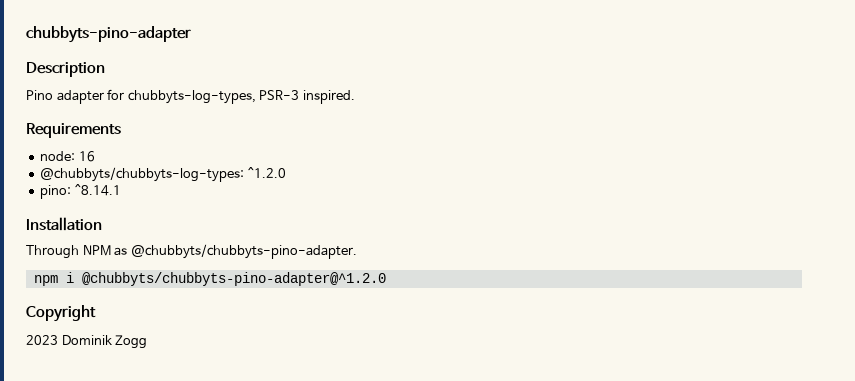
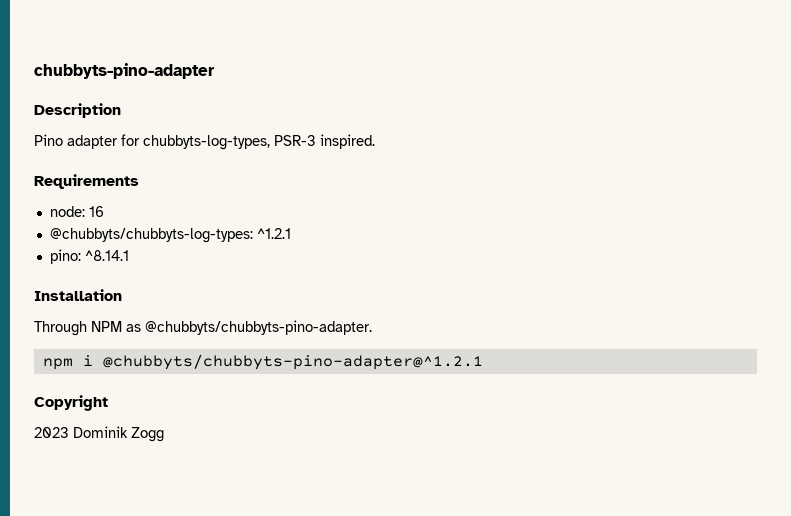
[247,167,286,178] ^1.2.0 -> [256,228,291,239] ^1.2.1
[81,272,386,286] @chubbyts/chubbyts-pino-adapter@^1.2.0 -> [102,354,483,370] @chubbyts/chubbyts-pino-adapter@^1.2.1

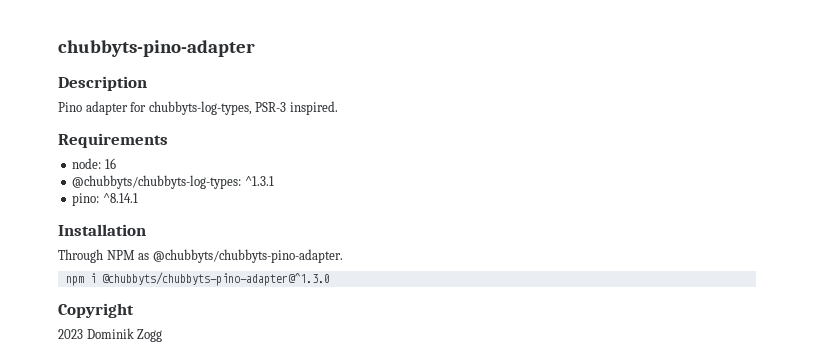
[256,228,291,239] ^1.2.1 -> [244,176,274,186] ^1.3.1
[102,354,483,370] @chubbyts/chubbyts-pino-adapter@^1.2.1 -> [101,272,330,286] @chubbyts/chubbyts-pino-adapter@^1.3.0

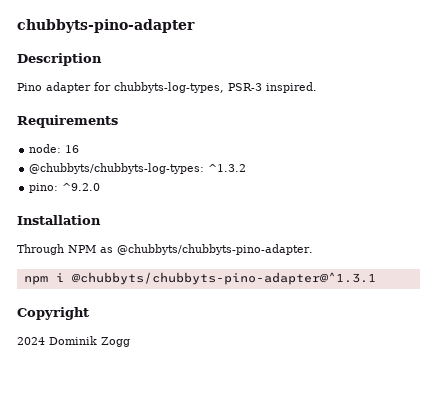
[244,176,274,186] ^1.3.1 -> [208,164,247,172] ^1.3.2
[102,193,138,203] ^8.14.1 -> [62,183,101,191] ^9.2.0
[101,272,330,286] @chubbyts/chubbyts-pino-adapter@^1.3.0 -> [71,272,376,285] @chubbyts/chubbyts-pino-adapter@^1.3.1
[58,329,83,339] 2023 -> [17,337,45,345] 2024

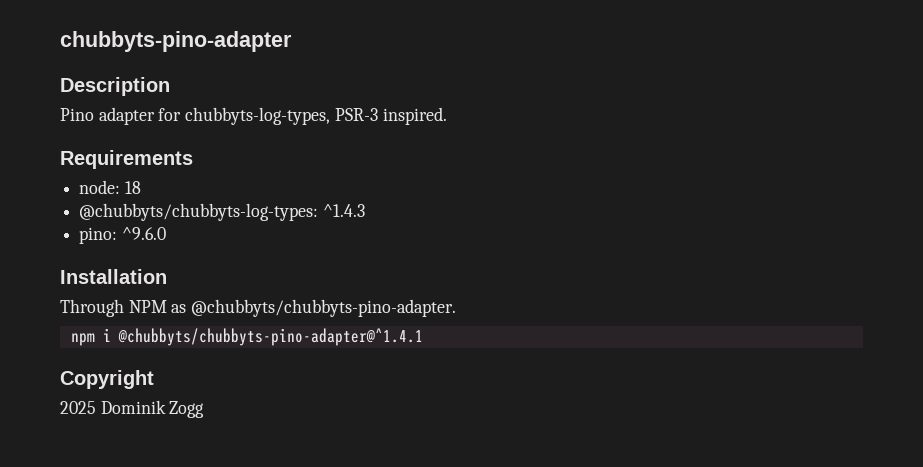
[65,145,80,153] 16 -> [124,181,141,194] 18
[208,164,247,172] ^1.3.2 -> [322,204,365,217] ^1.4.3
[62,183,101,191] ^9.2.0 -> [121,227,166,240] ^9.6.0
[71,272,376,285] @chubbyts/chubbyts-pino-adapter@^1.3.1 -> [117,328,423,346] @chubbyts/chubbyts-pino-adapter@^1.4.1
[17,337,45,345] 2024 -> [60,401,96,414] 2025

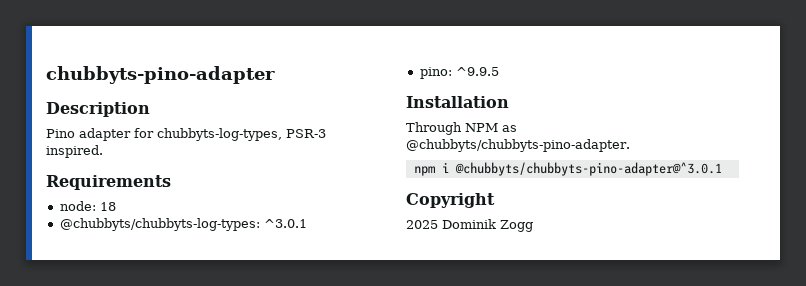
[322,204,365,217] ^1.4.3 -> [263,219,307,228] ^3.0.1
[121,227,166,240] ^9.6.0 -> [455,67,499,76] ^9.9.5
[117,328,423,346] @chubbyts/chubbyts-pino-adapter@^1.4.1 -> [454,162,722,176] @chubbyts/chubbyts-pino-adapter@^3.0.1

